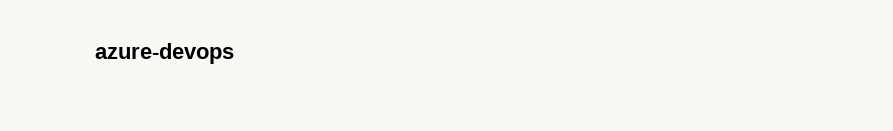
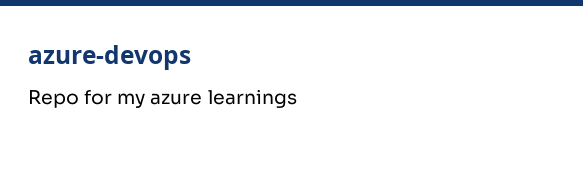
(234, 53) none -> [28,89,297,108] // Repo for my azure learnings

